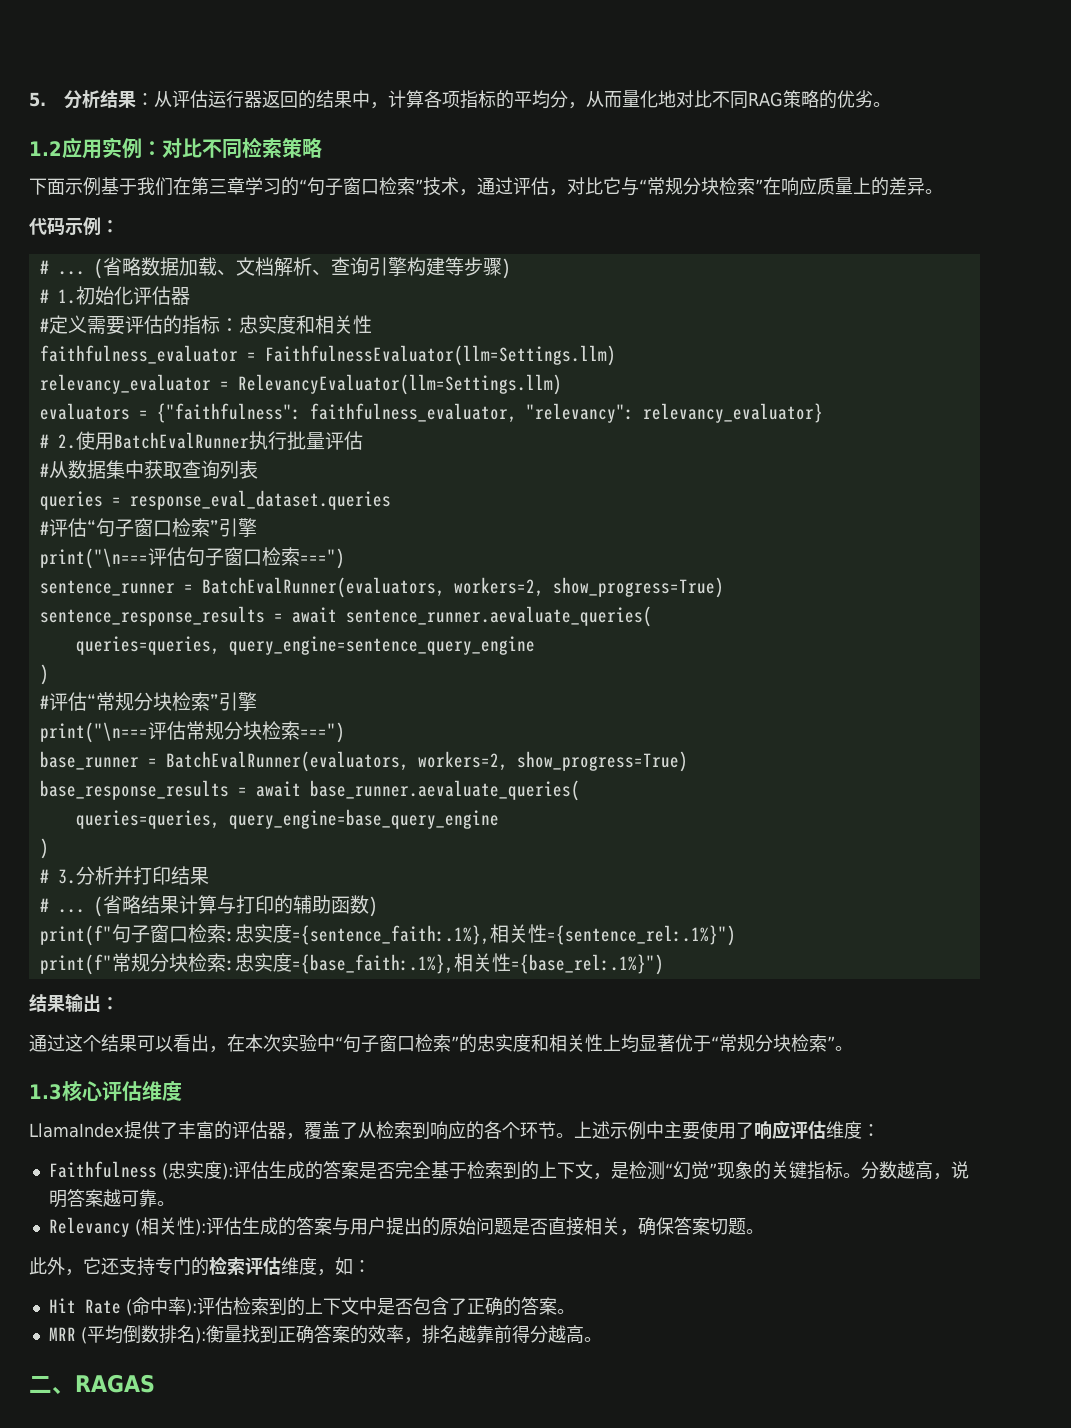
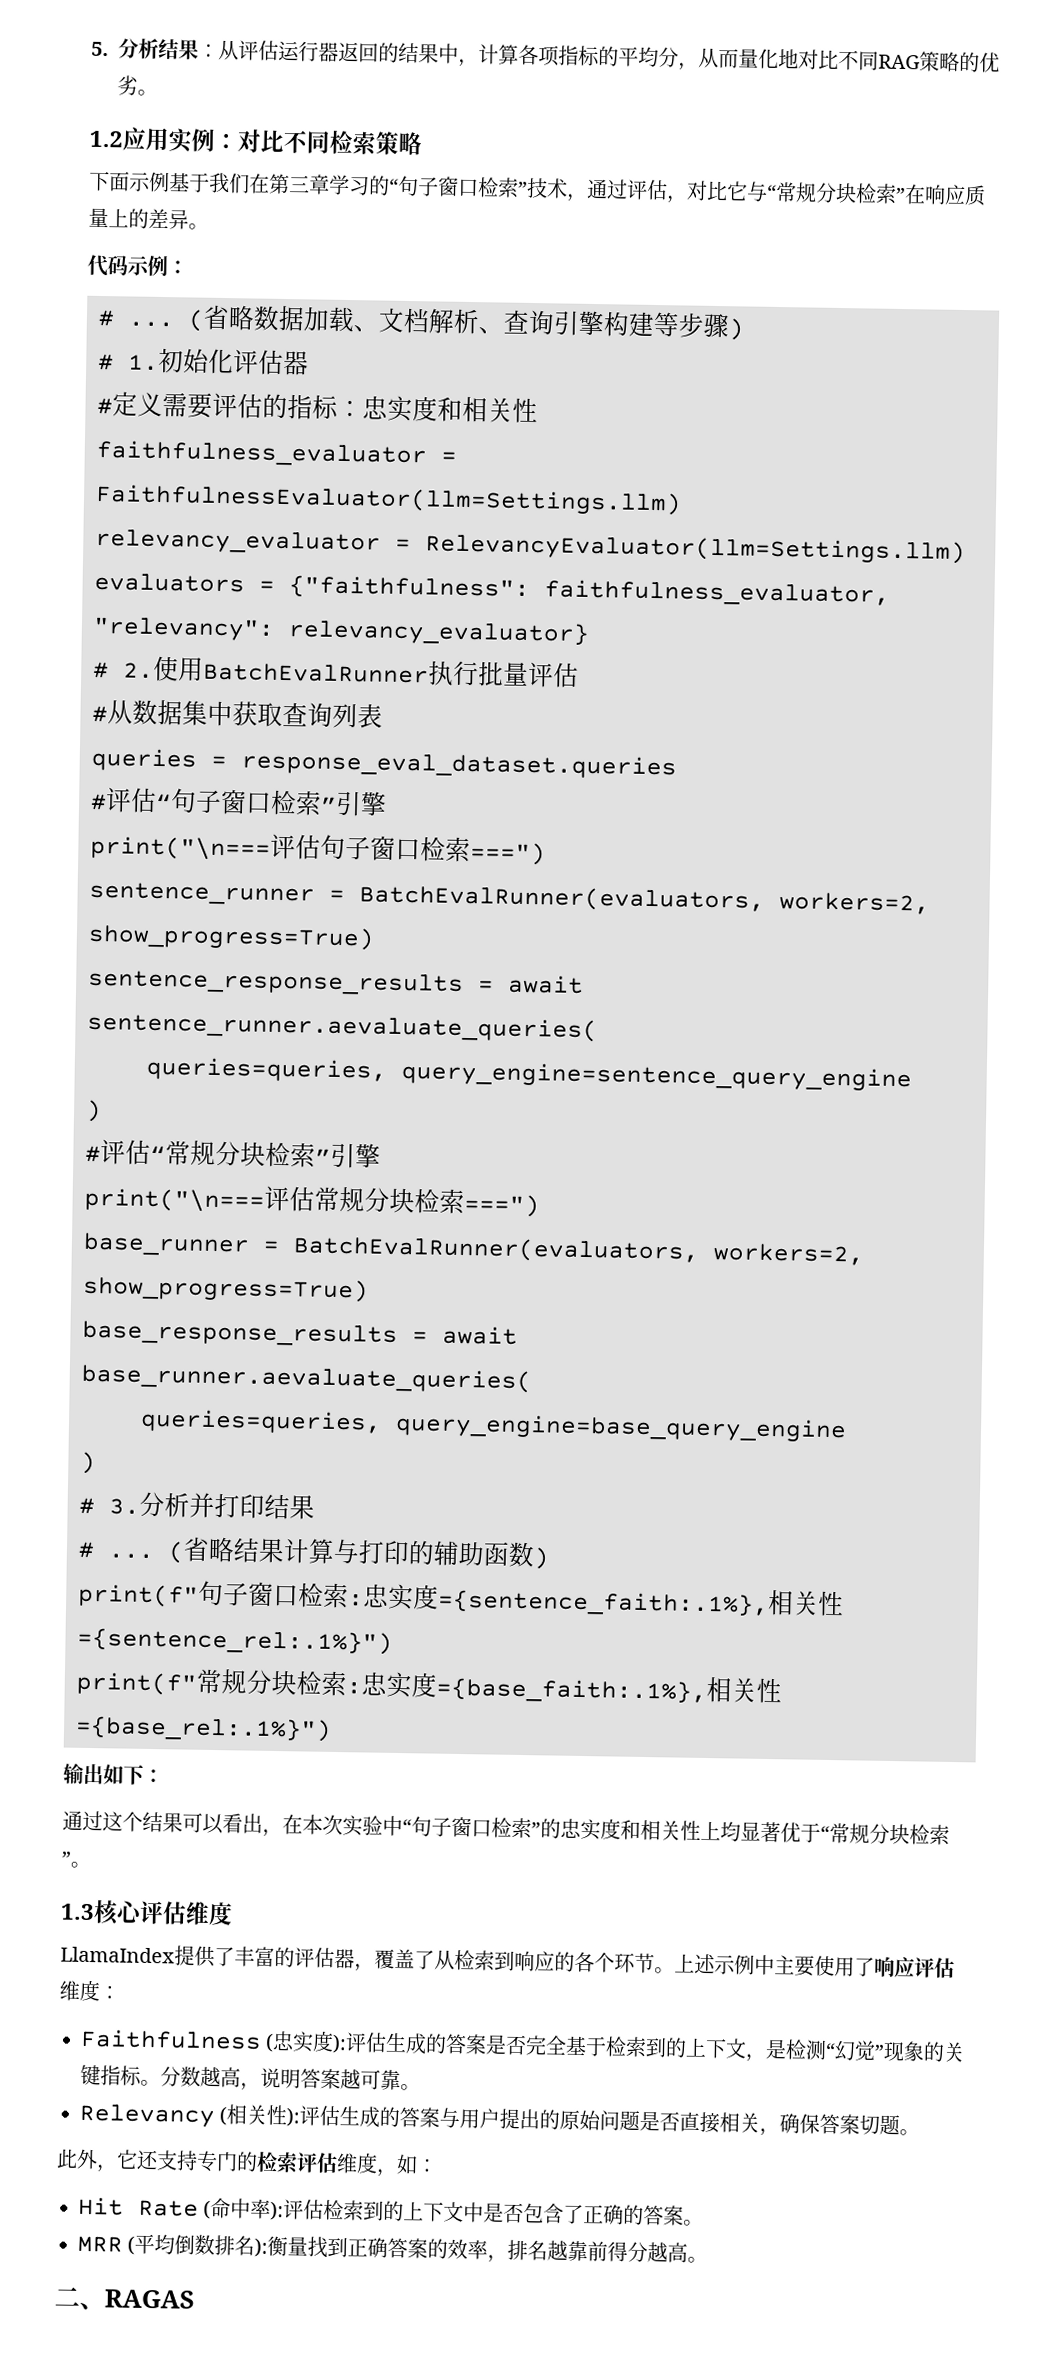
[29,993,101,1012] 结果输出 -> [63,1762,145,1785] 输出如下

